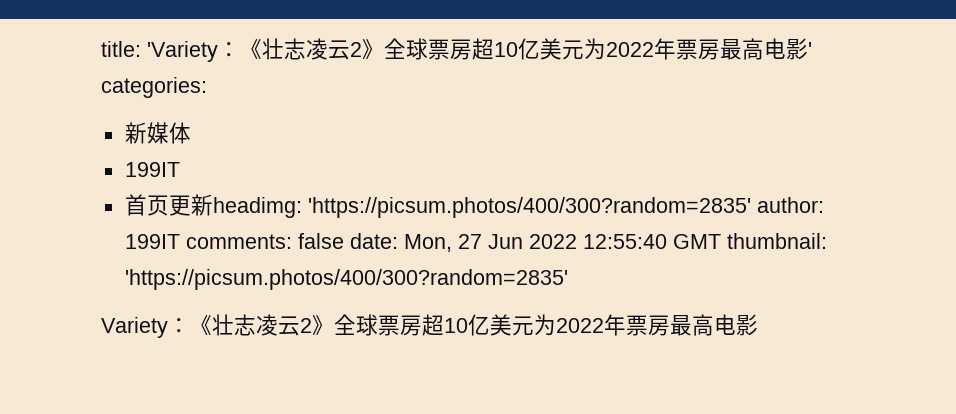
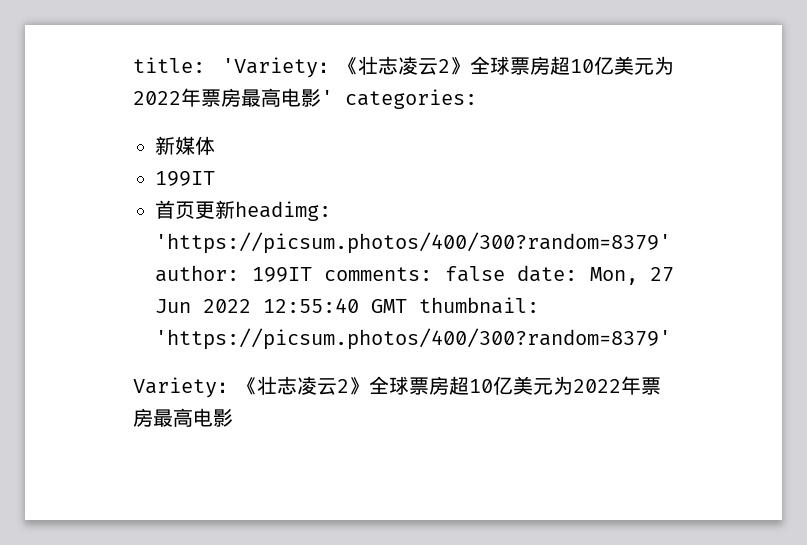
[307,197,751,218] 'https://picsum.photos/400/300?random=2835' -> [155,232,671,254] 'https://picsum.photos/400/300?random=8379'
[124,269,568,290] 'https://picsum.photos/400/300?random=2835' -> [155,328,671,350] 'https://picsum.photos/400/300?random=8379'

